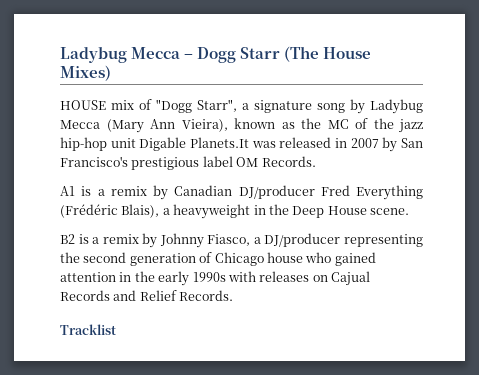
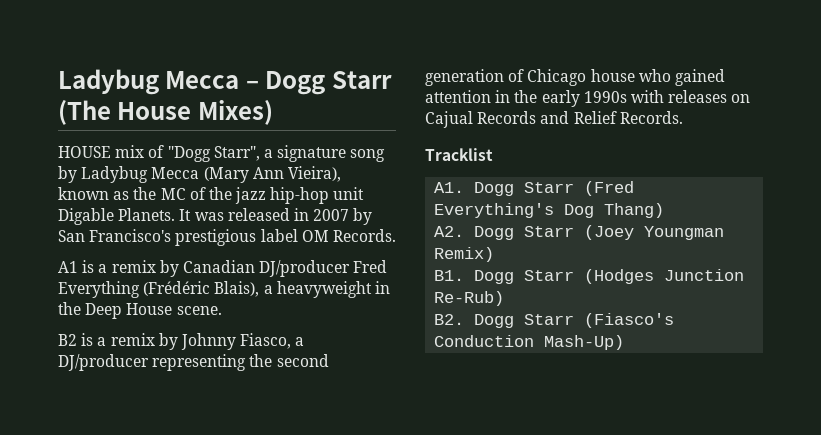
[190,137,249,148] Planets.It -> [118,208,192,221] Planets. It
(116, 329) none -> [434,181,635,196] [434,203,665,218] [434,225,725,240] [434,247,495,262] [434,269,745,284] [434,291,505,306] [434,313,675,328] [434,335,625,350] // A1. Dogg Starr (Fred Everything's Dog Thang) // A2. Dogg Starr (Joey Youngman Remix) // B1. Dogg Starr (Hodges Junction Re-Rub) // B2. Dogg Starr (Fiasco's Conduction Mash-Up)

